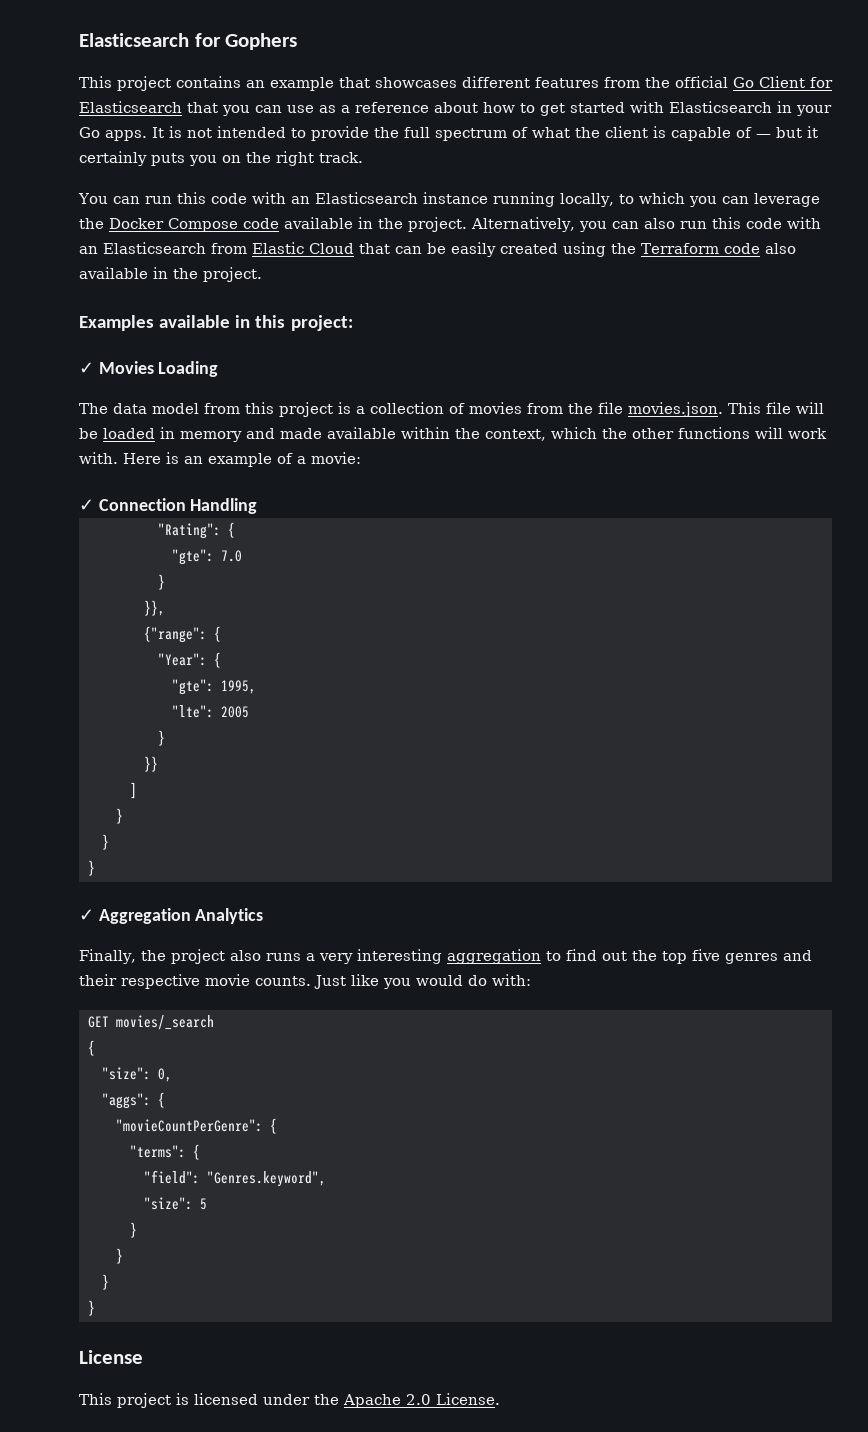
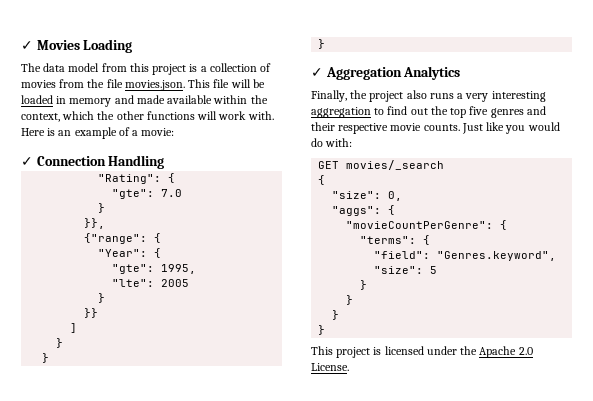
[79,33,298,50] [79,76,833,91] [79,101,832,116] [79,126,818,141] [79,151,363,166] [78,192,820,207] [79,217,821,232] [79,242,796,257] [79,267,262,282] [79,315,353,331] Elasticsearch for Gophers // This project contains an example that showcases different features from the official Go Client for Elasticsearch that you can use as a reference about how to get started with Elasticsearch in your Go apps. It is not intended to provide the full spectrum of what the client is capable of — but it certainly puts you on the right track. // You can run this code with an Elasticsearch instance running locally, to which you can leverage the Docker Compose code available in the project. Alternatively, you can also run this code with an Elasticsearch from Elastic Cloud that can be easily created using the Terraform code also available in the project. // Examples available in this project: // -> (21, 45) none
[79,1350,143,1364] // License -> (326, 330) none

